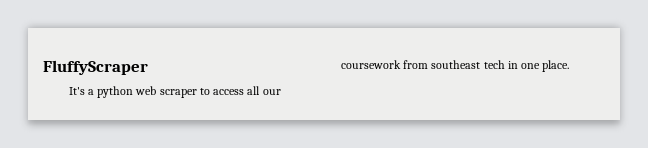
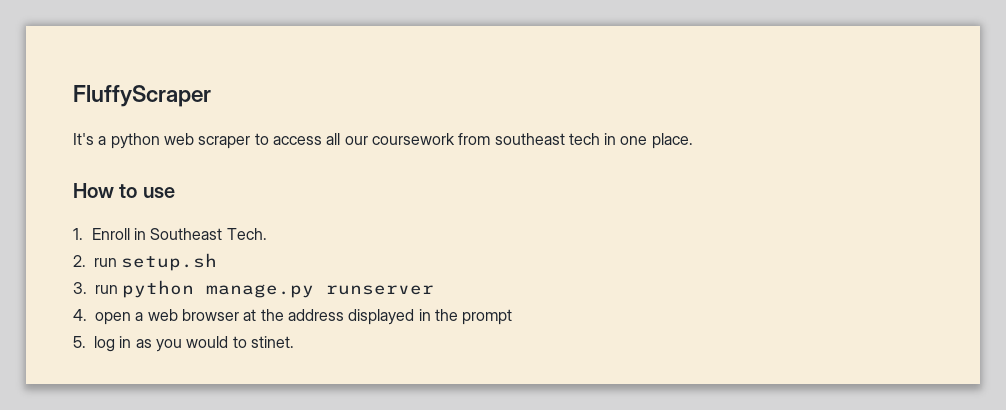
(570, 66) none -> [73,183,175,198] [73,228,267,240] [73,253,218,271] [73,280,435,298] [73,309,513,325] [73,336,294,352] // How to use // 1. Enroll in Southeast Tech. // 2. run setup.sh // 3. run python manage.py runserver // 4. open a web browser at the address displayed in the prompt // 5. log in as you would to stinet.

